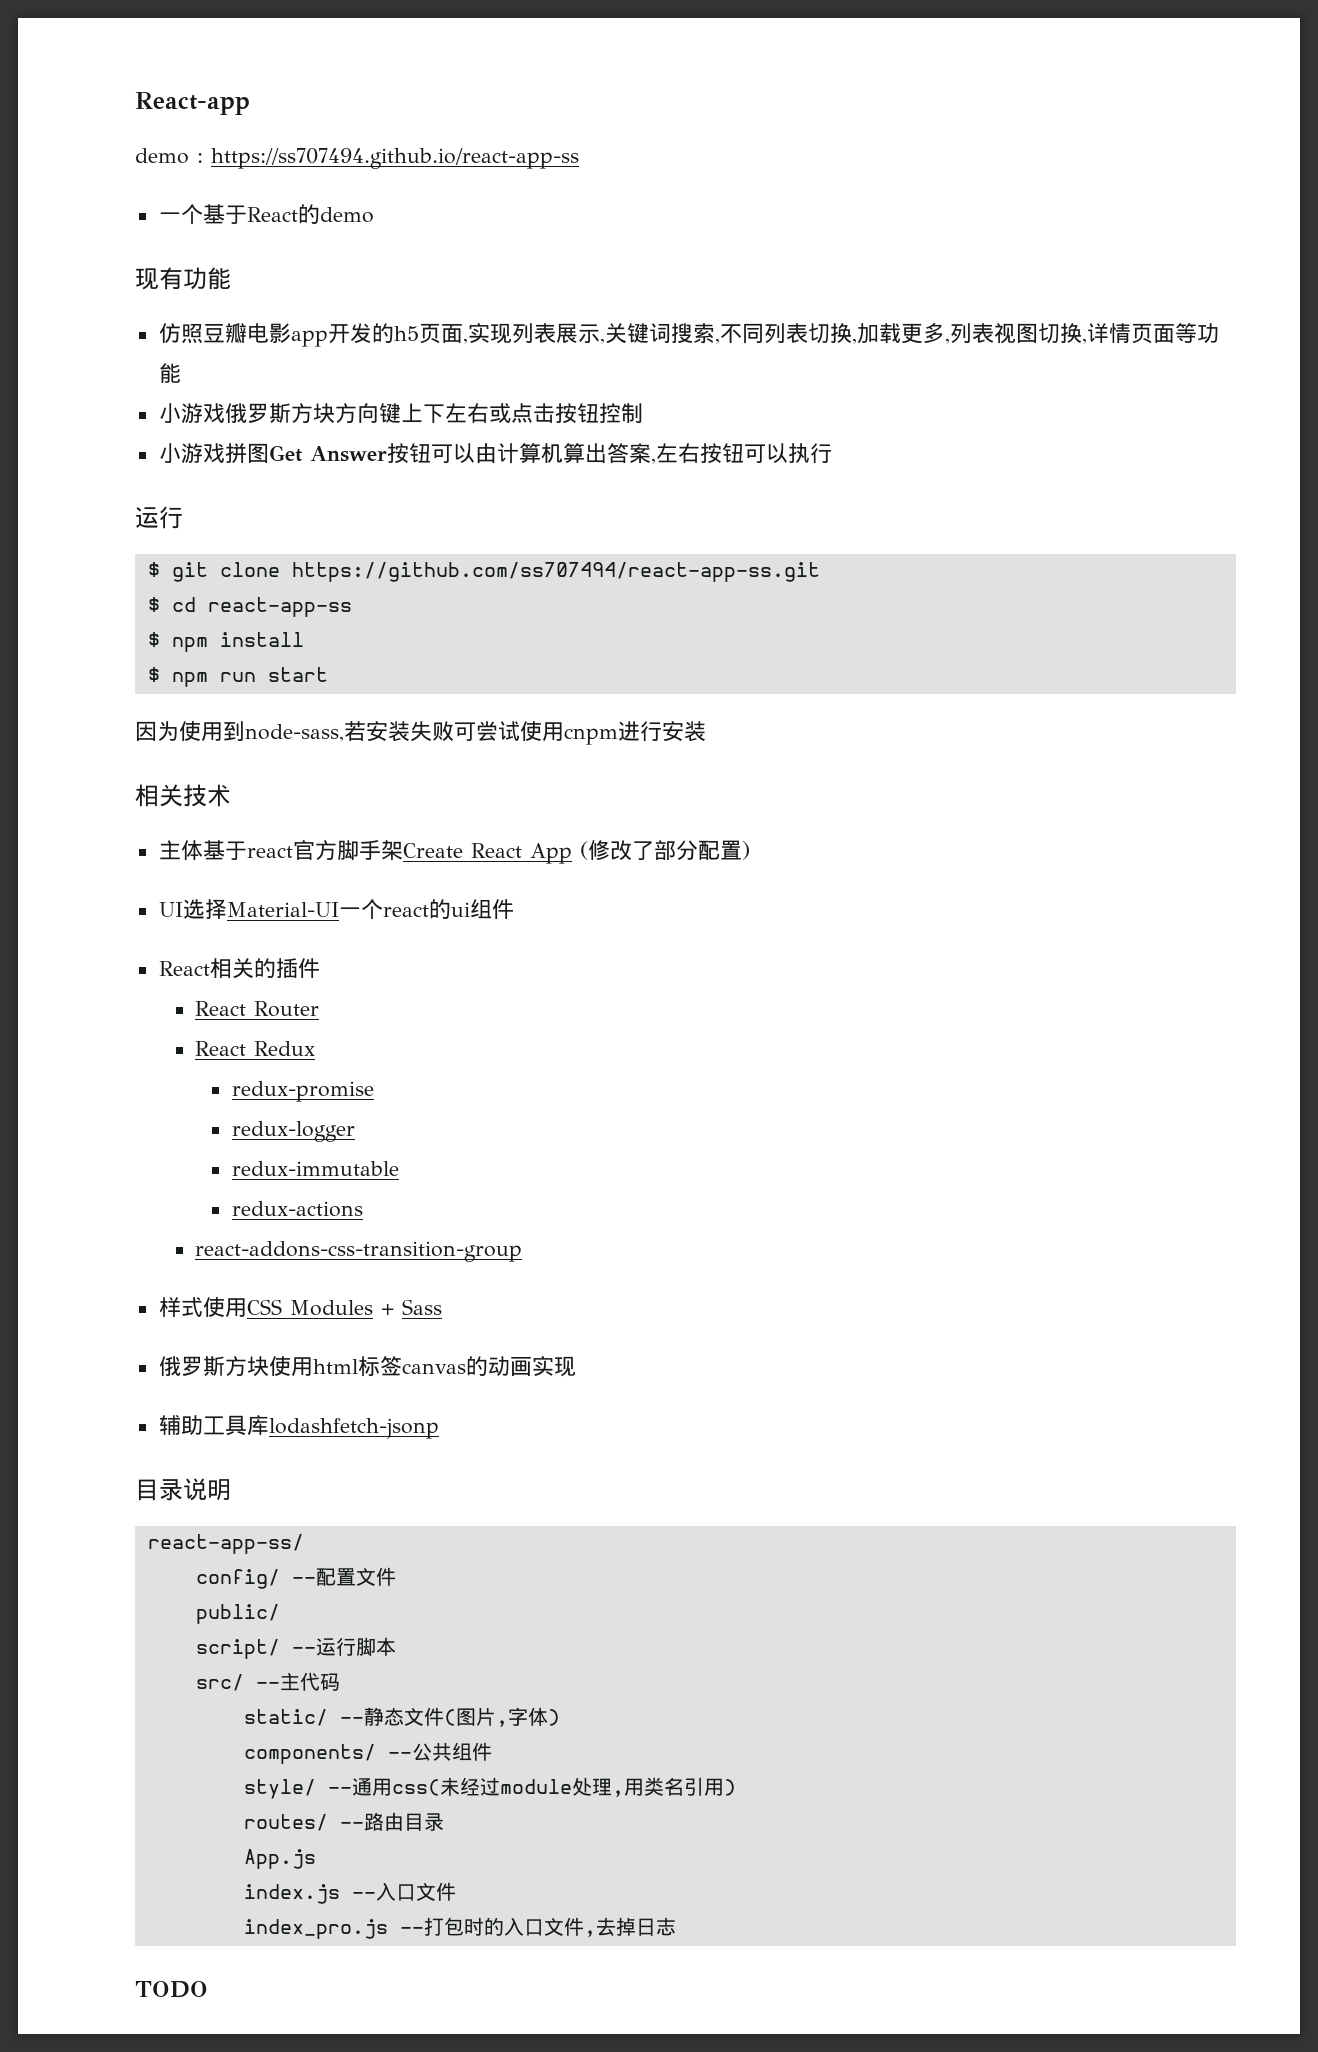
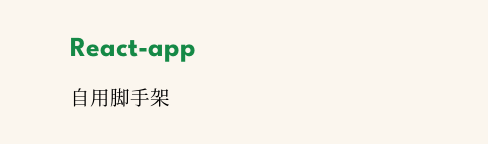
[135,148,579,169] [158,204,374,224] [135,267,231,290] [158,323,1219,347] [158,363,181,383] [158,403,643,424] [158,443,832,464] [135,506,183,529] [147,562,820,582] [147,597,352,617] [147,632,304,652] [147,667,328,687] [135,721,706,745] [135,784,231,807] [158,840,750,864] [158,899,514,919] [158,958,320,979] [195,1001,320,1017] [195,1041,316,1056] [231,1081,374,1102] [231,1121,355,1142] [231,1161,399,1176] [231,1201,363,1217] [195,1241,523,1262] [158,1297,442,1317] [158,1356,576,1377] [158,1414,439,1439] [135,1478,231,1501] [147,1534,304,1554] [195,1567,396,1589] [195,1604,280,1624] [195,1637,396,1659] [195,1672,340,1691] [243,1707,560,1727] [243,1742,492,1764] [243,1777,736,1799] [243,1812,444,1831] [243,1849,316,1869] [243,1882,456,1904] [243,1917,676,1939] [135,1981,208,1998] demo : https://ss707494.github.io/react-app-ss // 一个基于React的demo // 现有功能 // 仿照豆瓣电影app开发的h5页面,实现列表展示,关键词搜索,不同列表切换,加载更多,列表视图切换,详情页面等功能 // 小游戏俄罗斯方块方向键上下左右或点击按钮控制 // 小游戏拼图Get Answer按钮可以由计算机算出答案,左右按钮可以执行 // 运行 // $ git clone https://github.com/ss707494/react-app-ss.git // $ cd react-app-ss // $ npm install // $ npm run start // 因为使用到node-sass,若安装失败可尝试使用cnpm进行安装 // 相关技术 // 主体基于react官方脚手架Create React App (修改了部分配置) // UI选择Material-UI一个react的ui组件 // React相关的插件 // React Router // React Redux // redux-promise // redux-logger // redux-immutable // redux-actions // react-addons-css-transition-group // 样式使用CSS Modules + Sass // 俄罗斯方块使用html标签canvas的动画实现 // 辅助工具库lodashfetch-jsonp // 目录说明 // react-app-ss/ // config/ --配置文件 // public/ // script/ --运行脚本 // src/ --主代码 // static/ --静态文件(图片,字体) // components/ --公共组件 // style/ --通用css(未经过module处理,用类名引用) // routes/ --路由目录 // App.js // index.js --入口文件 // index_pro.js --打包时的入口文件,去掉日志 // TODO -> [70,88,170,107] 自用脚手架

